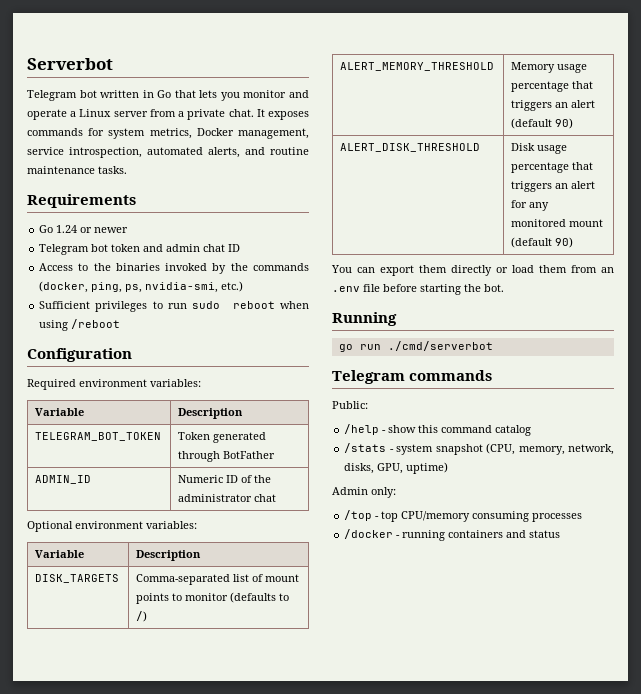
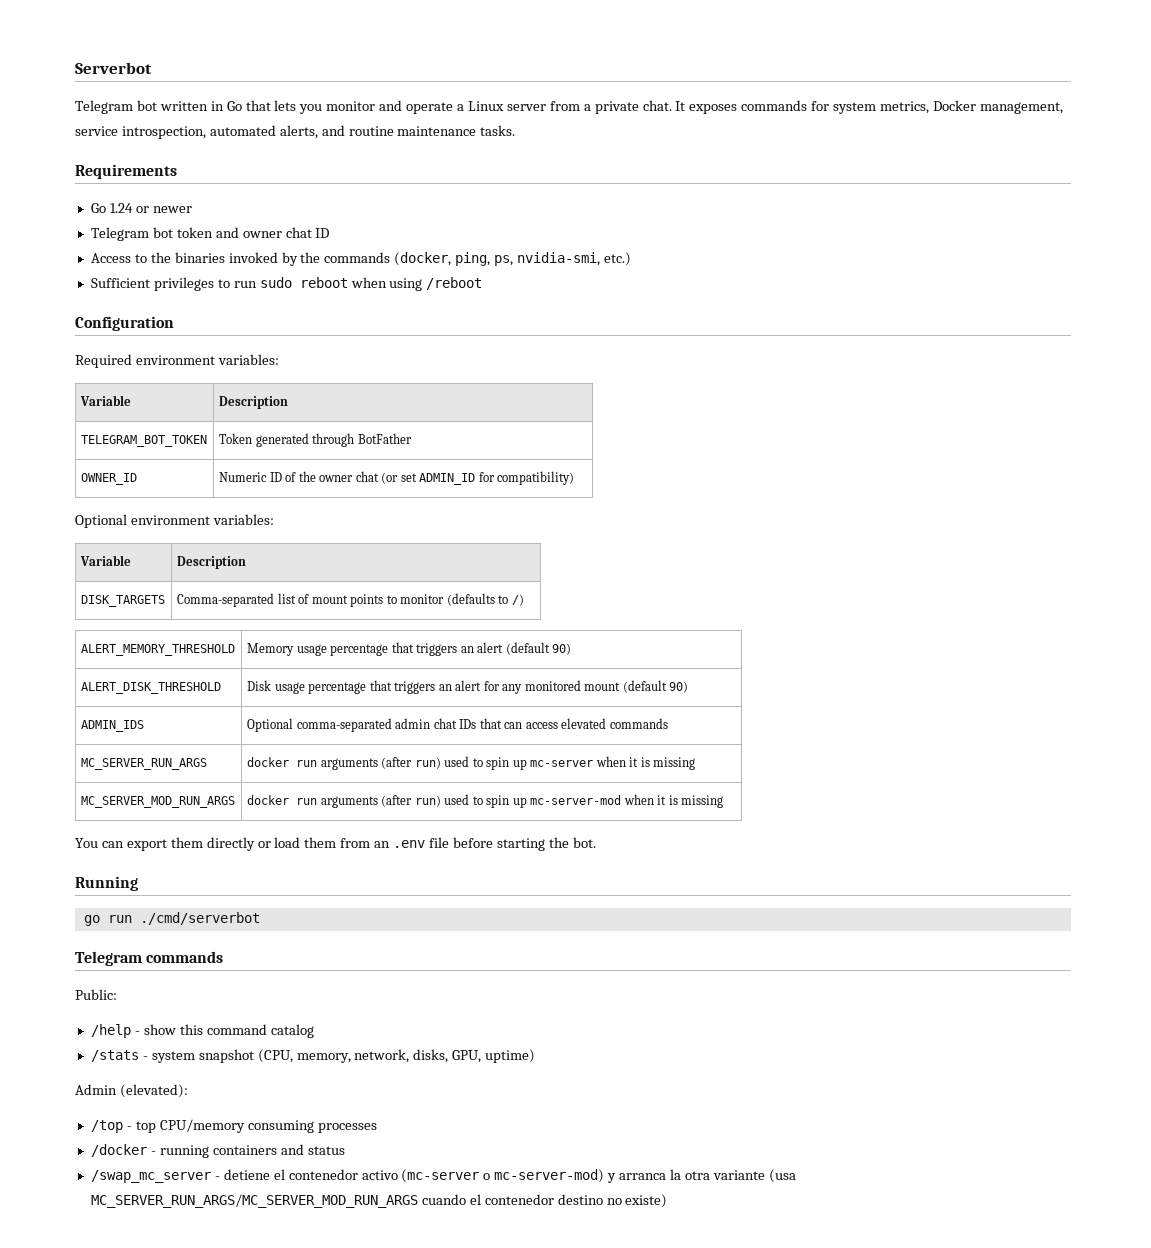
[166,244,201,252] admin -> [242,231,282,238] owner
[35,475,92,484] ADMIN_ID -> [80,473,137,485] OWNER_ID
[178,494,277,502] administrator chat -> [319,471,575,485] owner chat (or set ADMIN_ID for compatibility)
(574, 242) none -> [80,720,144,732] [246,718,668,732] [80,758,207,770] [246,756,696,770] [80,796,235,808] [246,794,724,808] // ADMIN_IDS | Optional comma-separated admin chat IDs that can access elevated commands // MC_SERVER_RUN_ARGS | docker run arguments (after run) used to spin up mc-server when it is missing // MC_SERVER_MOD_RUN_ARGS | docker run arguments (after run) used to spin up mc-server-mod when it is missing
[371,487,396,498] only: -> [119,1084,188,1098] (elevated):
(561, 534) none -> [90,1169,796,1183] [90,1194,668,1208] // /swap_mc_server - detiene el contenedor activo (mc-server o mc-server-mod) y arranca la otra variante (usa MC_SERVER_RUN_ARGS/MC_SERVER_MOD_RUN_ARGS cuando el contenedor destino no existe)

